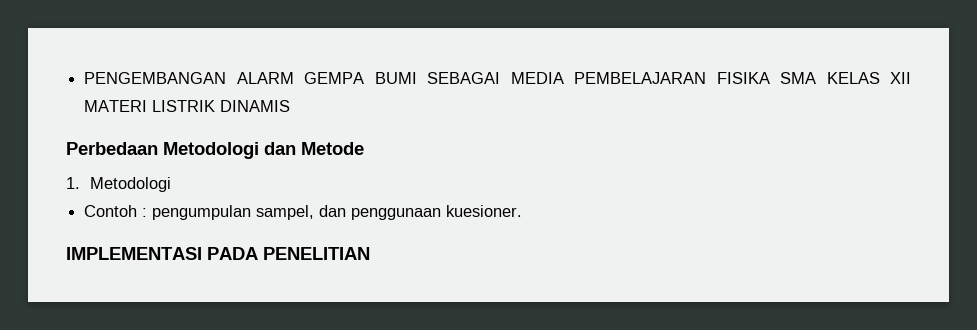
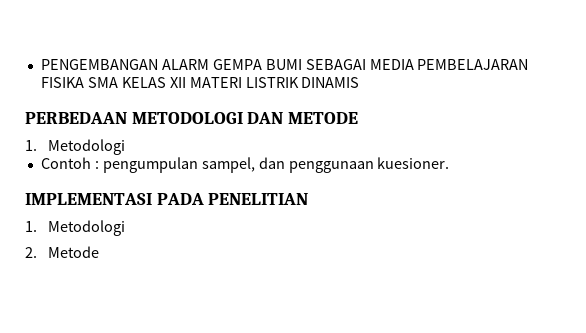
[66,142,364,159] Perbedaan Metodologi dan Metode -> [25,112,359,124] PERBEDAAN METODOLOGI DAN METODE
(370, 253) none -> [25,220,126,236] [25,246,100,258] // 1. Metodologi // 2. Metode

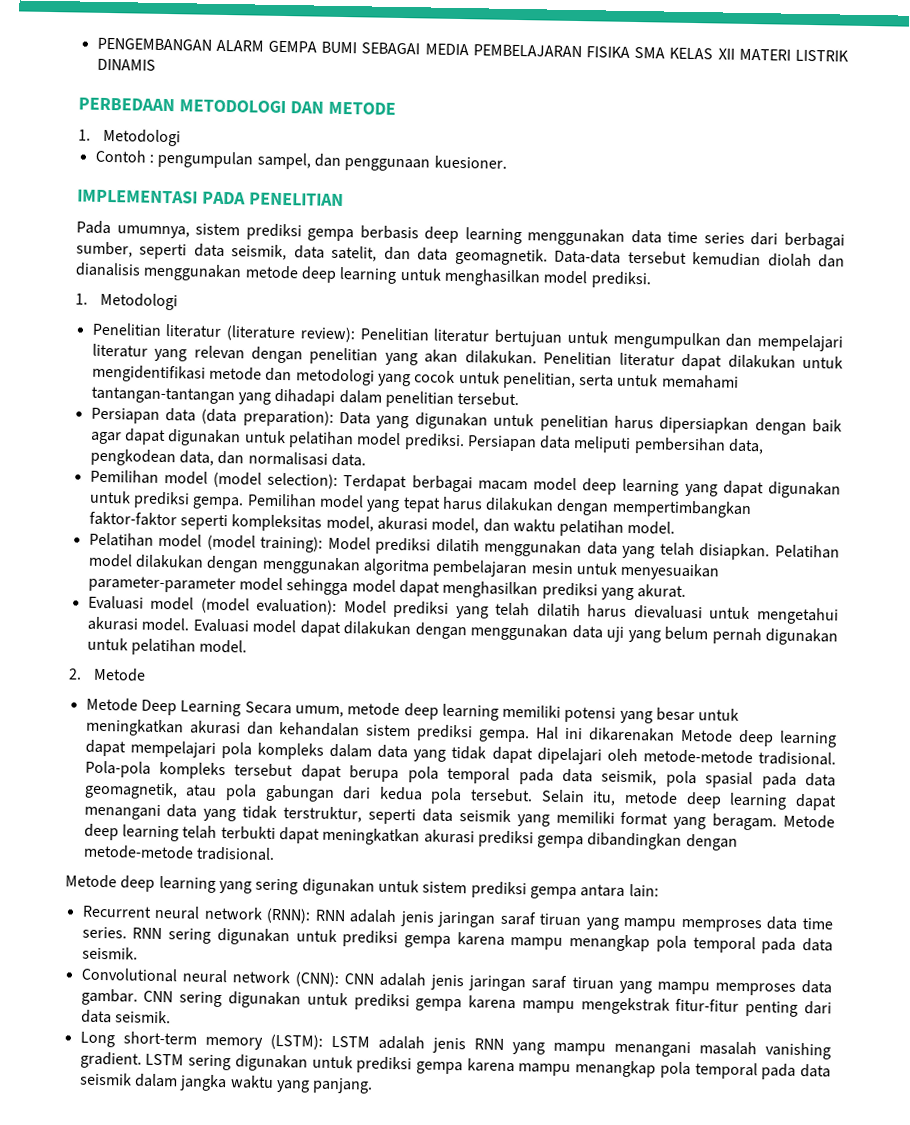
[25,220,126,236] [25,246,100,258] 1. Metodologi // 2. Metode -> [76,220,846,250] [76,241,845,268] [75,262,651,289] [75,292,178,311] [91,322,844,352] [91,343,844,371] [91,364,739,390] [90,386,520,408] [90,407,843,435] [89,428,765,455] [89,448,366,467] [89,469,842,499] [88,490,752,519] [88,511,676,537] [88,532,840,561] [87,553,721,581] [87,575,687,601] [87,595,839,625] [86,616,838,646] [86,637,248,656] [68,667,146,682] [85,697,740,724] [85,718,837,748] [84,739,837,766] [84,760,836,789] [83,781,838,811] [83,803,835,831] [83,823,738,851] [82,844,275,861] [65,874,659,900] [81,905,834,933] [81,926,834,954] [81,946,138,960] [80,967,833,996] [80,988,832,1017] [80,1009,171,1024] [79,1031,831,1060] [79,1051,832,1080] [79,1072,374,1094] Pada umumnya, sistem prediksi gempa berbasis deep learning menggunakan data time series dari berbagai sumber, seperti data seismik, data satelit, dan data geomagnetik. Data-data tersebut kemudian diolah dan dianalisis menggunakan metode deep learning untuk menghasilkan model prediksi. // 1. Metodologi // Penelitian literatur (literature review): Penelitian literatur bertujuan untuk mengumpulkan dan mempelajari literatur yang relevan dengan penelitian yang akan dilakukan. Penelitian literatur dapat dilakukan untuk mengidentifikasi metode dan metodologi yang cocok untuk penelitian, serta untuk memahami tantangan-tantangan yang dihadapi dalam penelitian tersebut. // Persiapan data (data preparation): Data yang digunakan untuk penelitian harus dipersiapkan dengan baik agar dapat digunakan untuk pelatihan model prediksi. Persiapan data meliputi pembersihan data, pengkodean data, dan normalisasi data. // Pemilihan model (model selection): Terdapat berbagai macam model deep learning yang dapat digunakan untuk prediksi gempa. Pemilihan model yang tepat harus dilakukan dengan mempertimbangkan faktor-faktor seperti kompleksitas model, akurasi model, dan waktu pelatihan model. // Pelatihan model (model training): Model prediksi dilatih menggunakan data yang telah disiapkan. Pelatihan model dilakukan dengan menggunakan algoritma pembelajaran mesin untuk menyesuaikan parameter-parameter model sehingga model dapat menghasilkan prediksi yang akurat. // Evaluasi model (model evaluation): Model prediksi yang telah dilatih harus dievaluasi untuk mengetahui akurasi model. Evaluasi model dapat dilakukan dengan menggunakan data uji yang belum pernah digunakan untuk pelatihan model. // 2. Metode // Metode Deep Learning Secara umum, metode deep learning memiliki potensi yang besar untuk meningkatkan akurasi dan kehandalan sistem prediksi gempa. Hal ini dikarenakan Metode deep learning dapat mempelajari pola kompleks dalam data yang tidak dapat dipelajari oleh metode-metode tradisional. Pola-pola kompleks tersebut dapat berupa pola temporal pada data seismik, pola spasial pada data geomagnetik, atau pola gabungan dari kedua pola tersebut. Selain itu, metode deep learning dapat menangani data yang tidak terstruktur, seperti data seismik yang memiliki format yang beragam. Metode deep learning telah terbukti dapat meningkatkan akurasi prediksi gempa dibandingkan dengan metode-metode tradisional. // Metode deep learning yang sering digunakan untuk sistem prediksi gempa antara lain: // Recurrent neural network (RNN): RNN adalah jenis jaringan saraf tiruan yang mampu memproses data time series. RNN sering digunakan untuk prediksi gempa karena mampu menangkap pola temporal pada data seismik. // Convolutional neural network (CNN): CNN adalah jenis jaringan saraf tiruan yang mampu memproses data gambar. CNN sering digunakan untuk prediksi gempa karena mampu mengekstrak fitur-fitur penting dari data seismik. // Long short-term memory (LSTM): LSTM adalah jenis RNN yang mampu menangani masalah vanishing gradient. LSTM sering digunakan untuk prediksi gempa karena mampu menangkap pola temporal pada data seismik dalam jangka waktu yang panjang.

